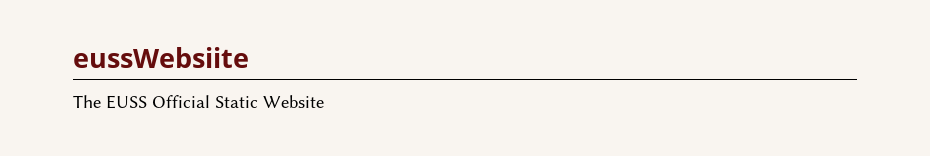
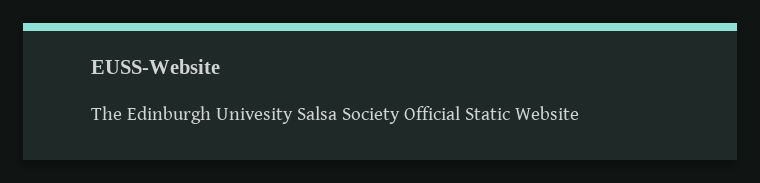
[73,47,249,68] eussWebsiite -> [91,59,220,74] EUSS-Website
[106,95,147,109] EUSS -> [126,106,400,124] Edinburgh Univesity Salsa Society

